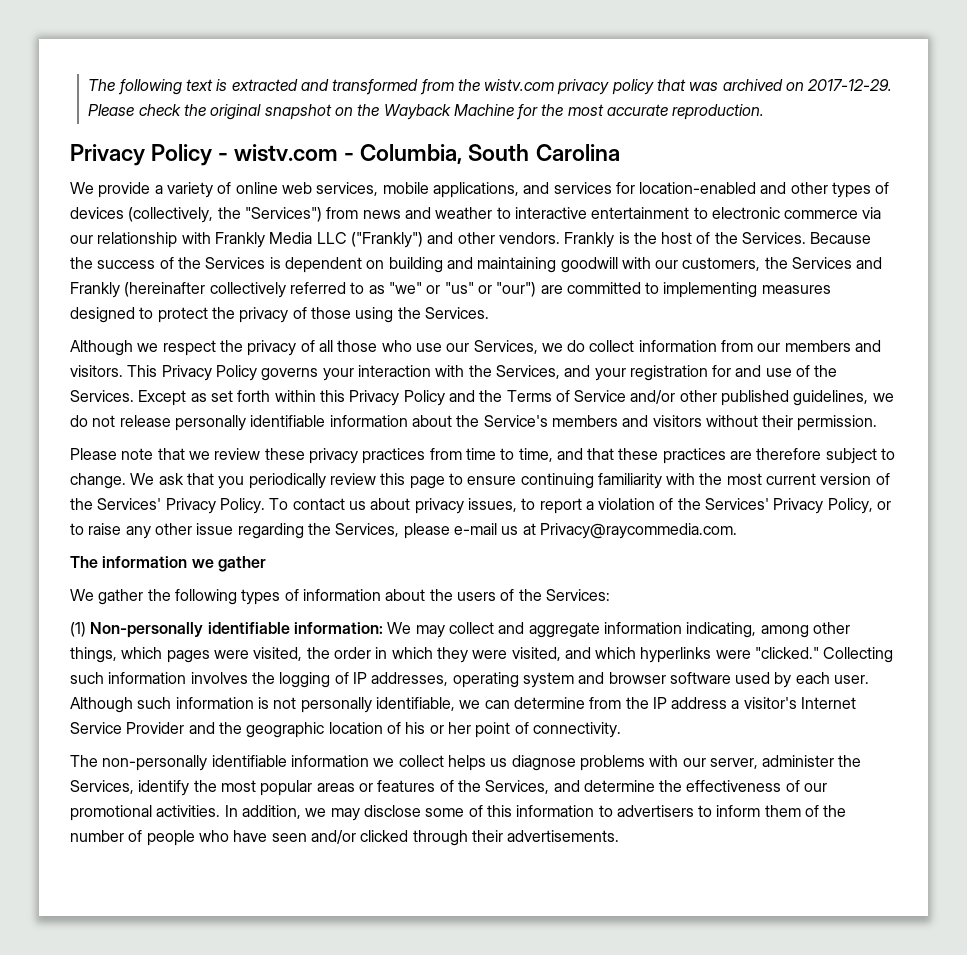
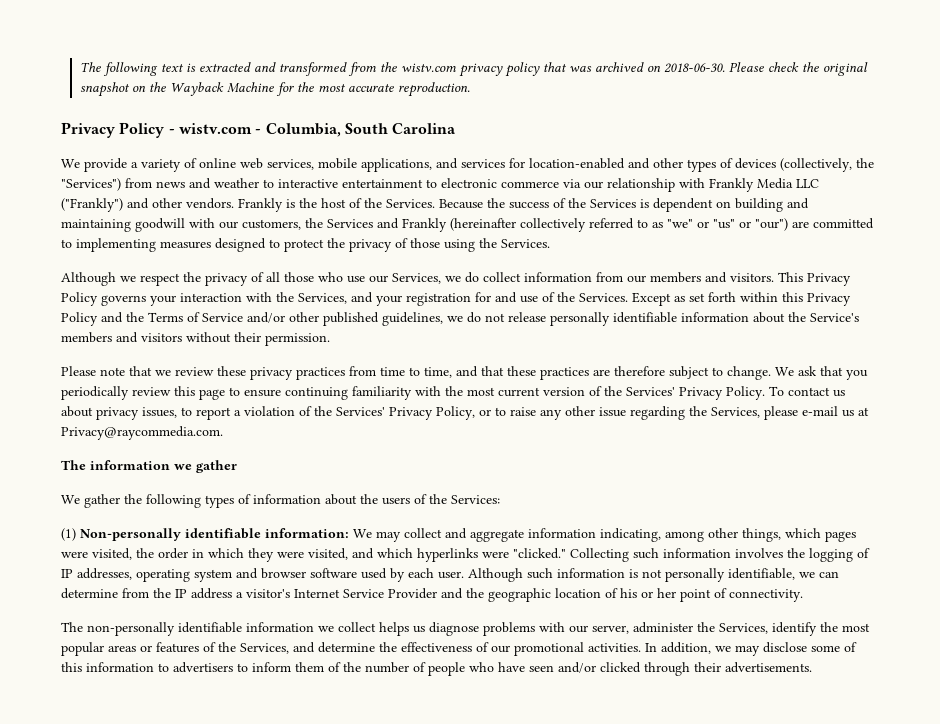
[807,79,893,91] 2017-12-29. -> [663,63,725,73] 2018-06-30.

